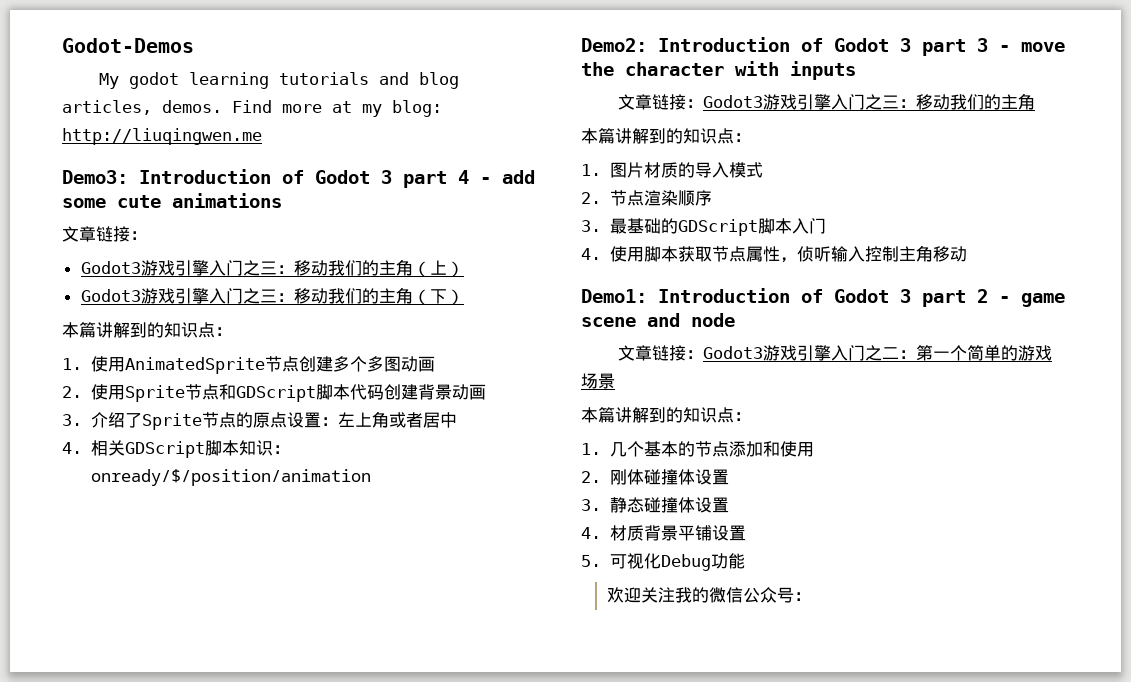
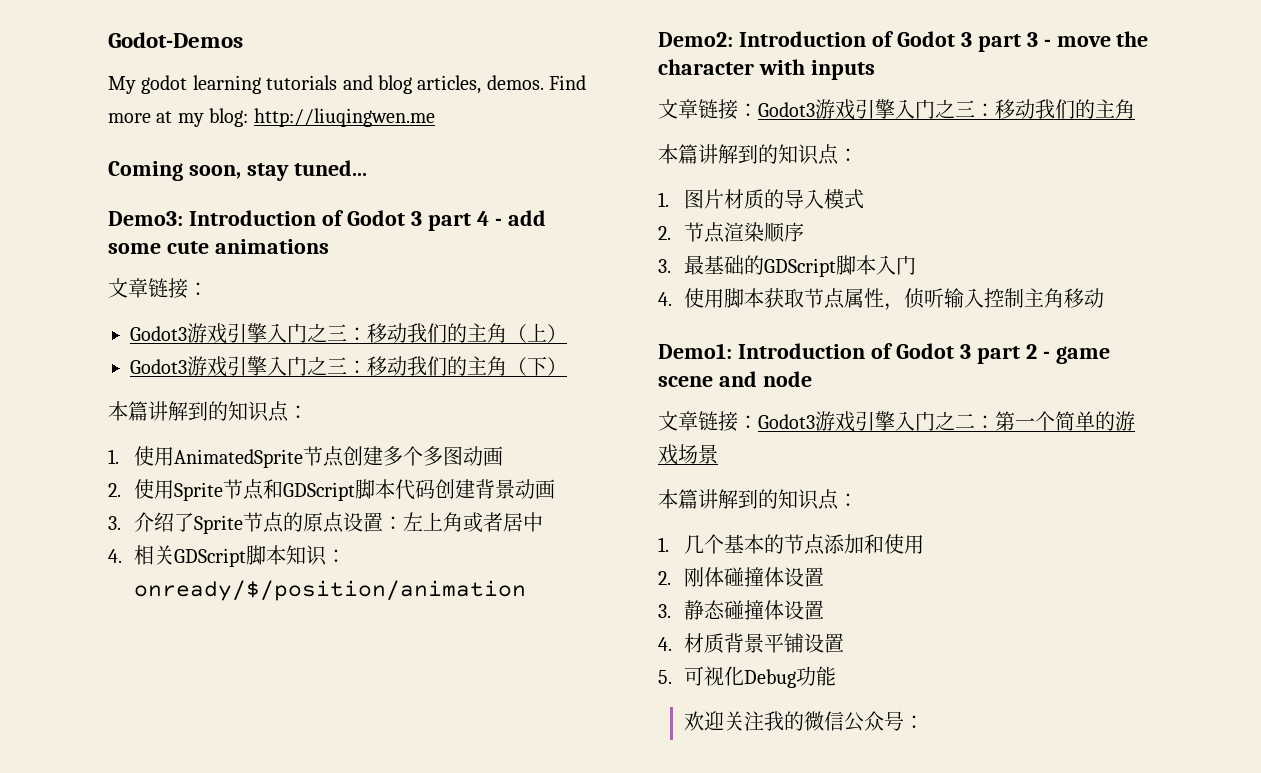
(262, 136) none -> [108,160,367,181] // Coming soon, stay tuned...

